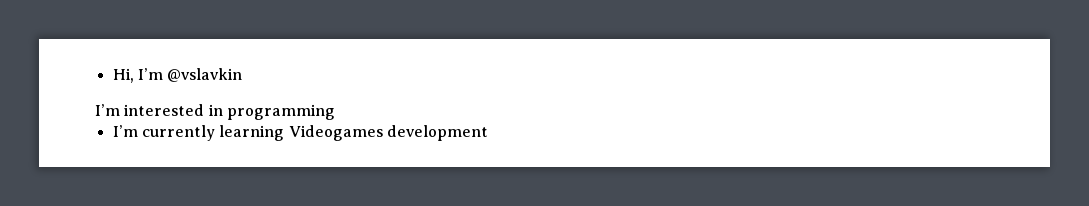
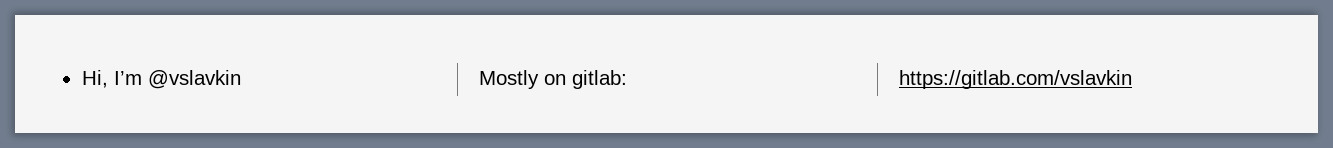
[95,104,335,120] [112,125,488,141] I’m interested in programming // I’m currently learning Videogames development -> [479,70,1132,89] Mostly on gitlab: https://gitlab.com/vslavkin

